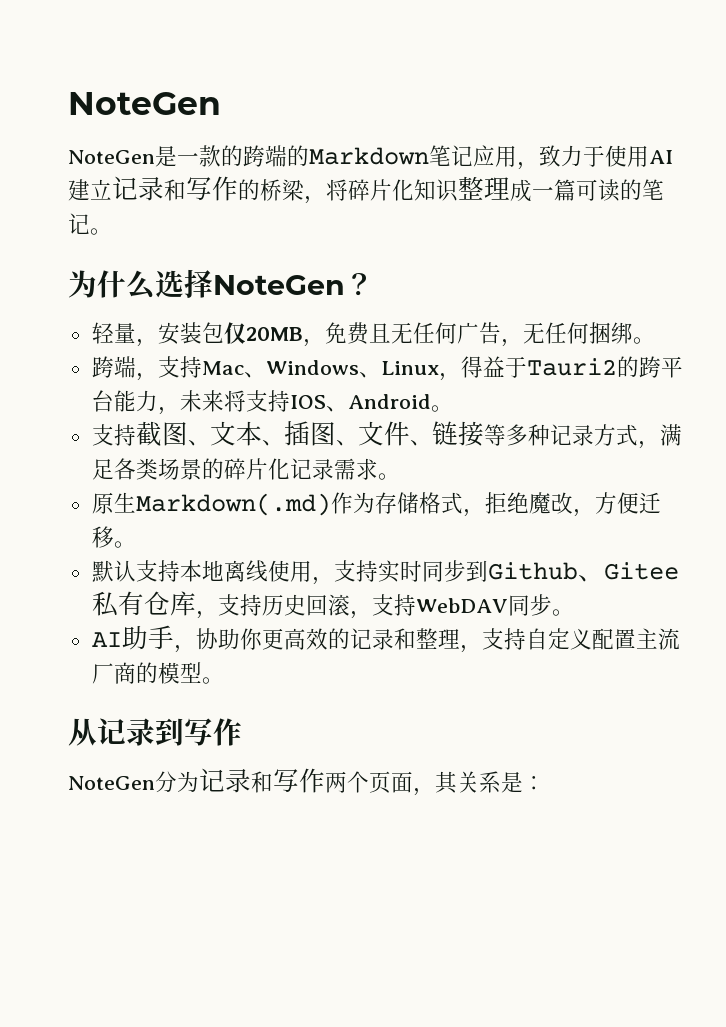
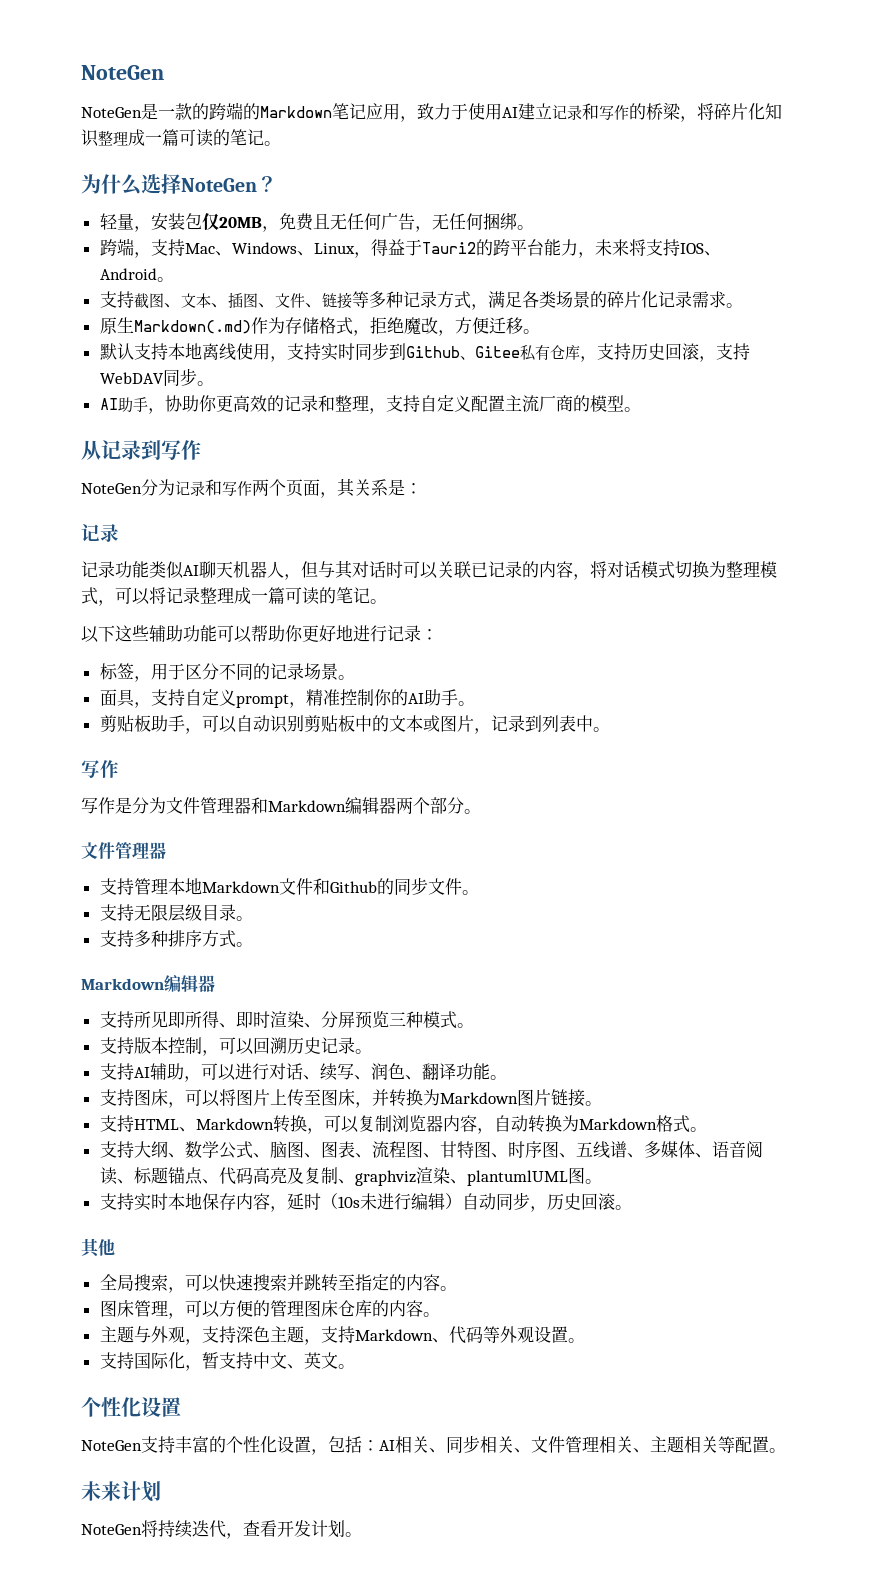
(545, 783) none -> [81,524,119,542] [81,560,777,580] [81,587,387,606] [81,625,438,643] [99,663,355,682] [99,689,475,708] [99,715,610,734] [81,760,119,778] [81,797,481,814] [81,842,166,859] [99,877,479,895] [99,904,253,922] [99,930,253,948] [81,975,215,992] [99,1011,474,1029] [99,1037,372,1056] [99,1063,507,1082] [99,1089,602,1108] [99,1115,707,1134] [99,1141,763,1159] [99,1167,602,1186] [99,1192,632,1212] [81,1238,115,1258] [99,1274,457,1293] [99,1300,440,1319] [99,1326,585,1345] [99,1352,355,1371] [81,1397,181,1417] [81,1435,786,1455] [81,1481,161,1502] [81,1520,362,1539] // 记录 // 记录功能类似AI聊天机器人，但与其对话时可以关联已记录的内容，将对话模式切换为整理模式，可以将记录整理成一篇可读的笔记。 // 以下这些辅助功能可以帮助你更好地进行记录： // 标签，用于区分不同的记录场景。 // 面具，支持自定义prompt，精准控制你的AI助手。 // 剪贴板助手，可以自动识别剪贴板中的文本或图片，记录到列表中。 // 写作 // 写作是分为文件管理器和Markdown编辑器两个部分。 // 文件管理器 // 支持管理本地Markdown文件和Github的同步文件。 // 支持无限层级目录。 // 支持多种排序方式。 // Markdown编辑器 // 支持所见即所得、即时渲染、分屏预览三种模式。 // 支持版本控制，可以回溯历史记录。 // 支持AI辅助，可以进行对话、续写、润色、翻译功能。 // 支持图床，可以将图片上传至图床，并转换为Markdown图片链接。 // 支持HTML、Markdown转换，可以复制浏览器内容，自动转换为Markdown格式。 // 支持大纲、数学公式、脑图、图表、流程图、甘特图、时序图、五线谱、多媒体、语音阅读、标题锚点、代码高亮及复制、graphviz渲染、plantumlUML图。 // 支持实时本地保存内容，延时（10s未进行编辑）自动同步，历史回滚。 // 其他 // 全局搜索，可以快速搜索并跳转至指定的内容。 // 图床管理，可以方便的管理图床仓库的内容。 // 主题与外观，支持深色主题，支持Markdown、代码等外观设置。 // 支持国际化，暂支持中文、英文。 // 个性化设置 // NoteGen支持丰富的个性化设置，包括：AI相关、同步相关、文件管理相关、主题相关等配置。 // 未来计划 // NoteGen将持续迭代，查看开发计划。

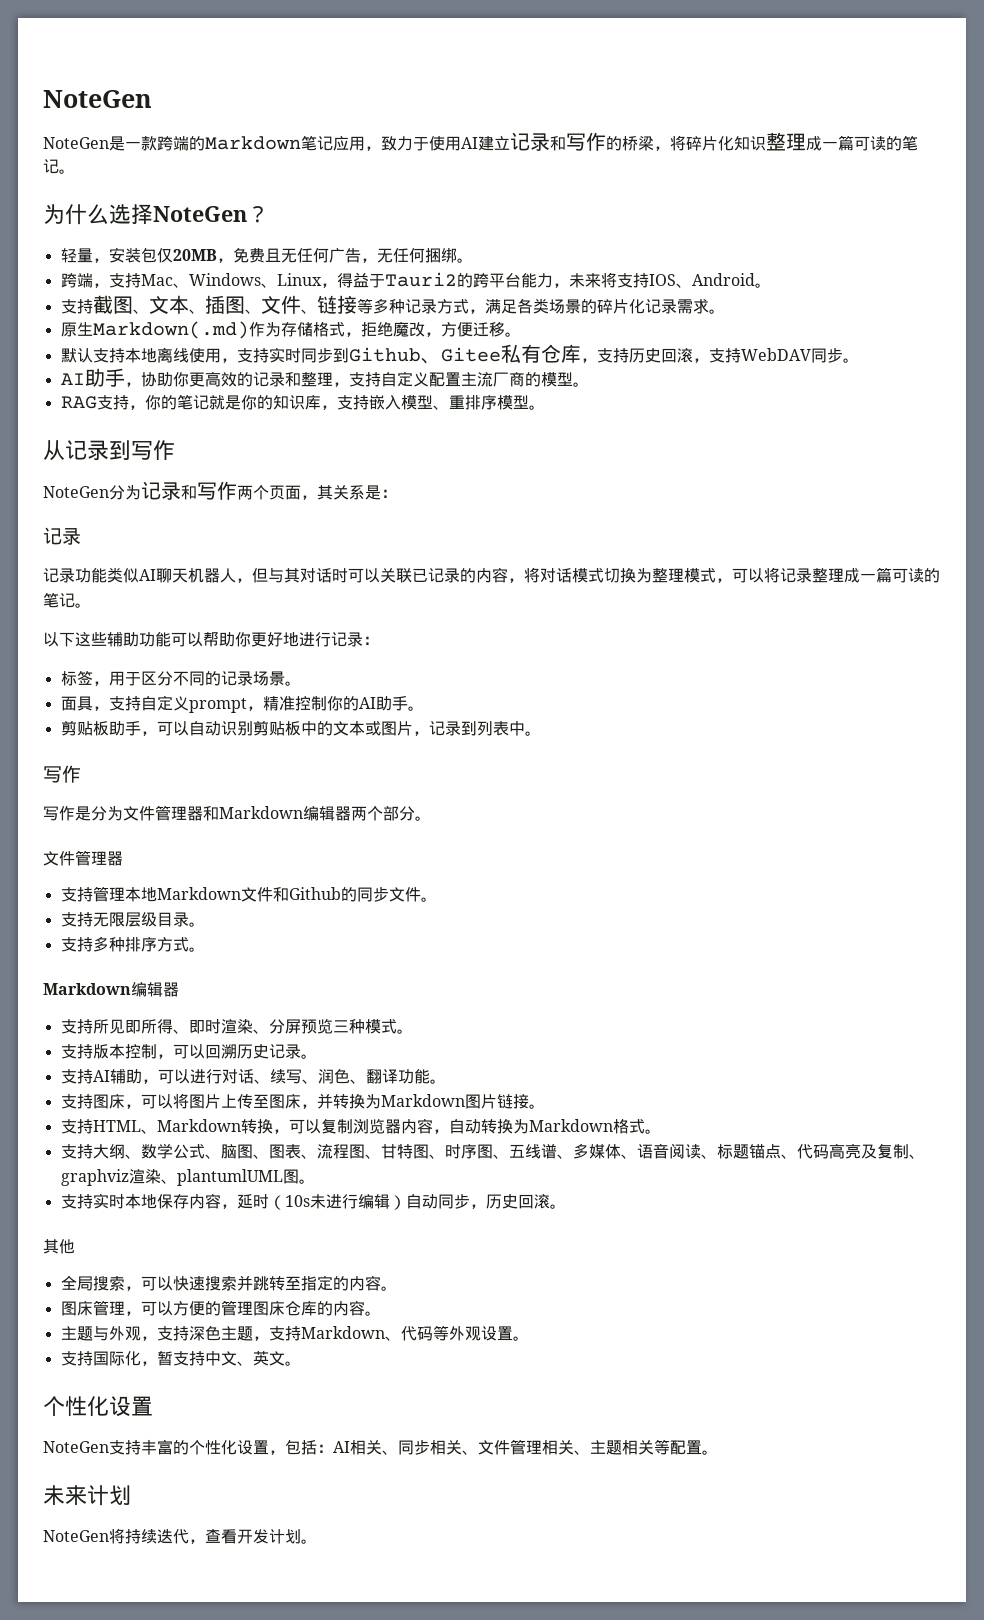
[192,103,209,120] 的 -> (157, 143) none
(641, 409) none -> [60,394,545,410] // RAG支持，你的笔记就是你的知识库，支持嵌入模型、重排序模型。

